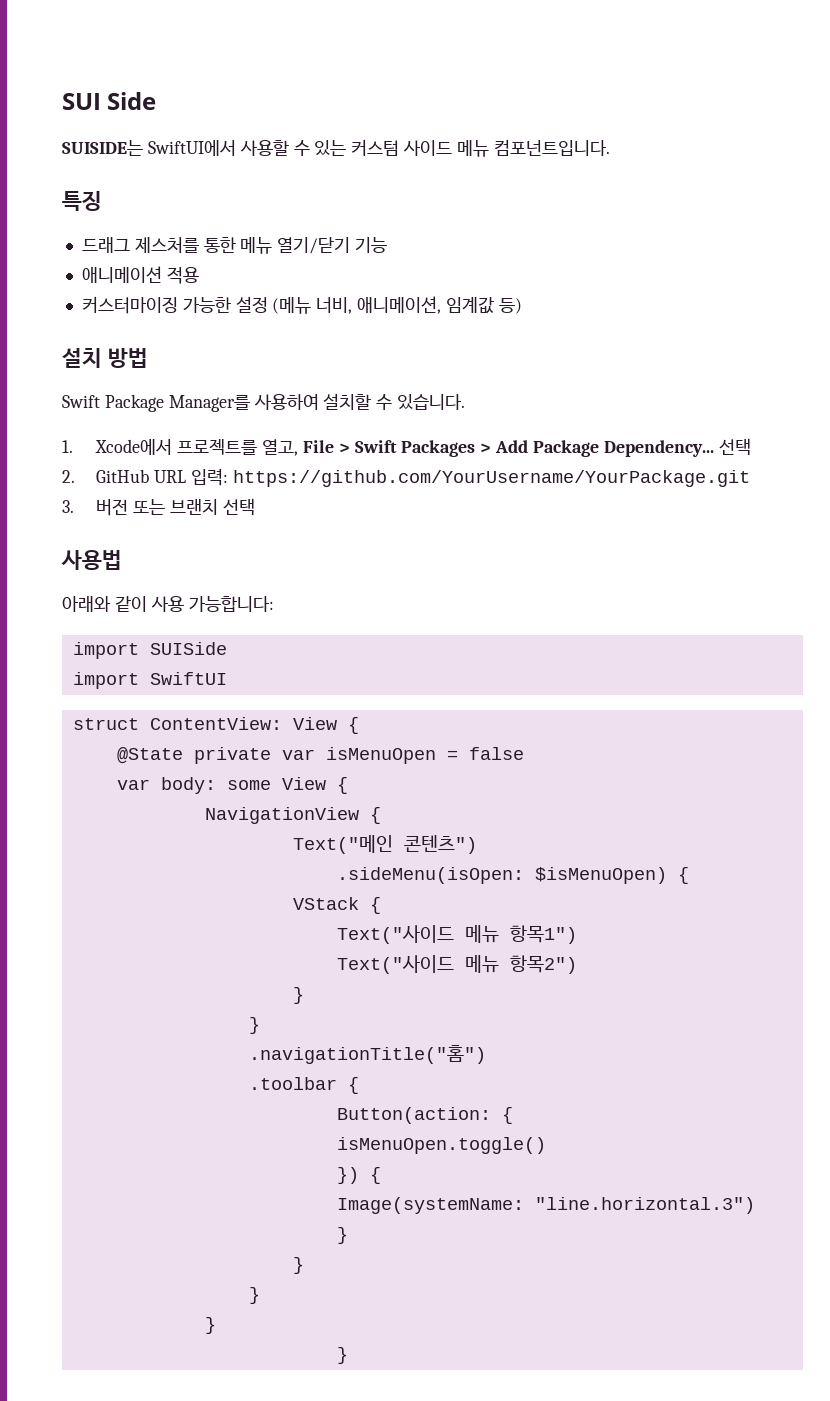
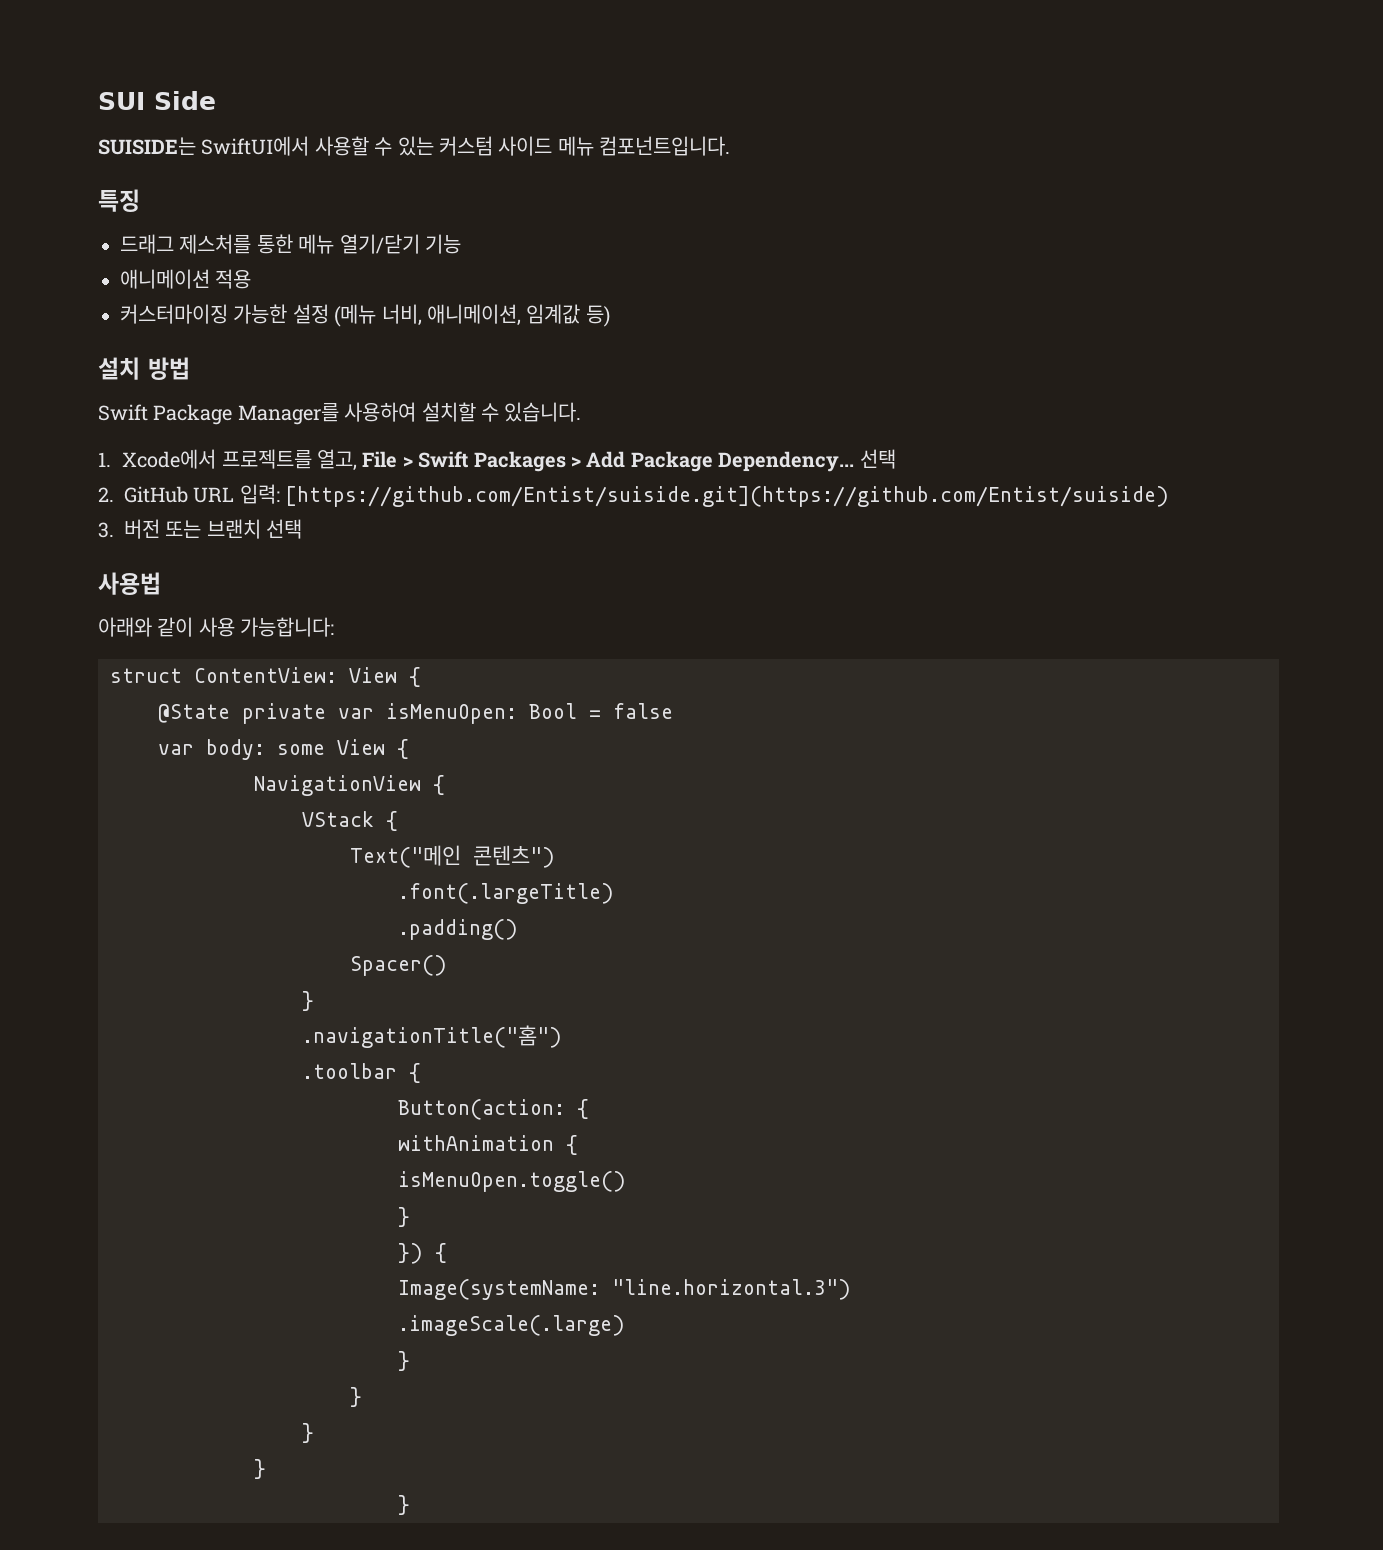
[232,470,750,487] https://github.com/YourUsername/YourPackage.git -> [285,486,1170,507] [https://github.com/Entist/suiside.git](https://github.com/Entist/suiside)
[72,642,227,659] [72,672,227,689] // import SUISide // import SwiftUI -> (335, 627) none
[325,747,436,764] isMenuOpen -> [386,703,577,724] isMenuOpen: Bool
(381, 815) none -> [302,811,398,831] // VStack {
[336,867,689,884] [292,897,381,914] [336,925,577,944] [336,955,577,974] [292,987,304,1004] .sideMenu(isOpen: $isMenuOpen) { // VStack { // Text("사이드 메뉴 항목1") // Text("사이드 메뉴 항목2") // } -> [398,883,614,904] [398,919,518,940] [350,955,447,976] .font(.largeTitle) // .padding() // Spacer()
(513, 1115) none -> [398,1135,578,1155] // withAnimation {
(546, 1145) none -> [398,1207,410,1227] // }
(755, 1205) none -> [398,1315,625,1336] // .imageScale(.large)

